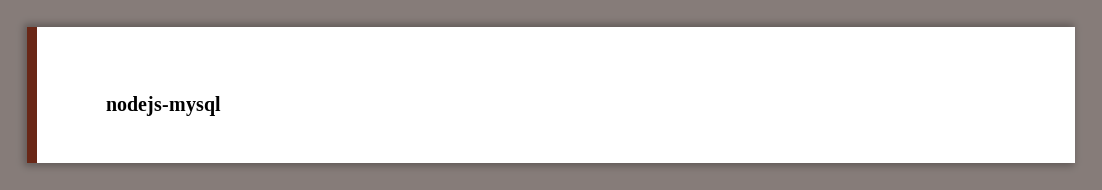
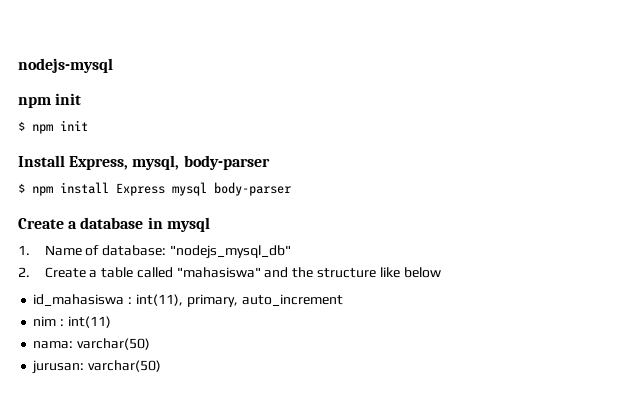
(221, 106) none -> [18,93,82,108] [18,120,88,134] [18,155,270,170] [18,182,291,196] [18,217,210,232] [18,245,291,259] [18,267,441,278] [33,294,343,307] [33,316,111,328] [33,338,151,350] [32,360,162,374] // npm init // $ npm init // Install Express, mysql, body-parser // $ npm install Express mysql body-parser // Create a database in mysql // 1. Name of database: "nodejs_mysql_db" // 2. Create a table called "mahasiswa" and the structure like below // id_mahasiswa : int(11), primary, auto_increment // nim : int(11) // nama: varchar(50) // jurusan: varchar(50)

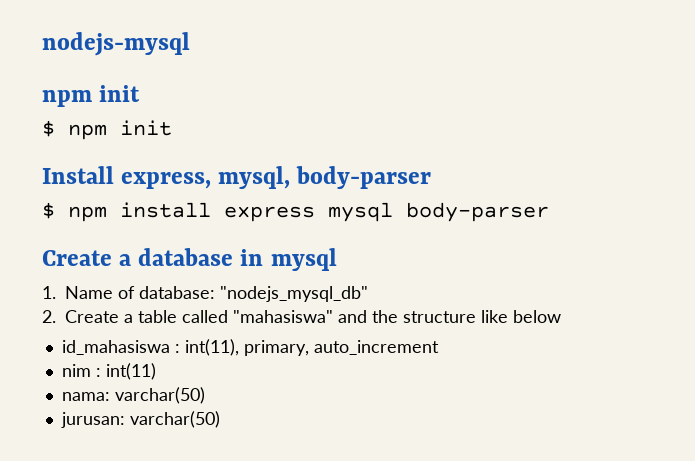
[69,156,129,170] Express, -> [121,172,212,189] express,
[116,183,165,196] Express -> [224,206,315,222] express

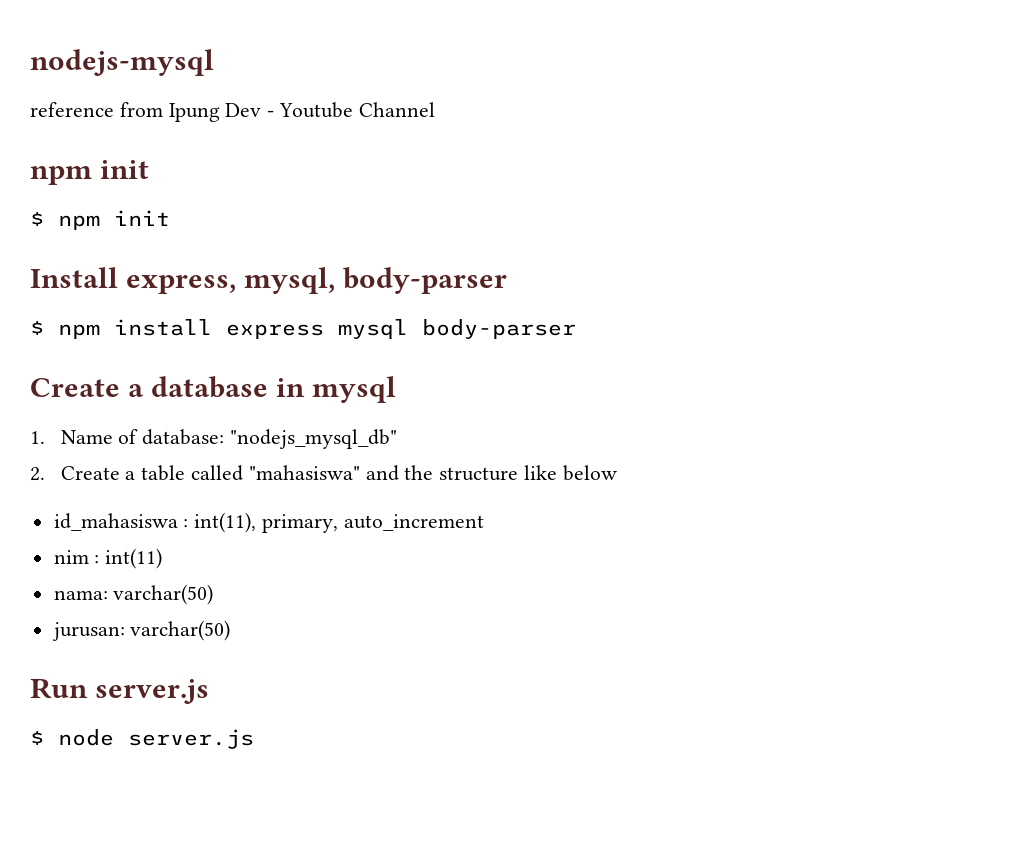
(190, 44) none -> [30,102,435,122] // reference from Ipung Dev - Youtube Channel
(220, 419) none -> [30,678,210,704] [30,729,254,749] // Run server.js // $ node server.js

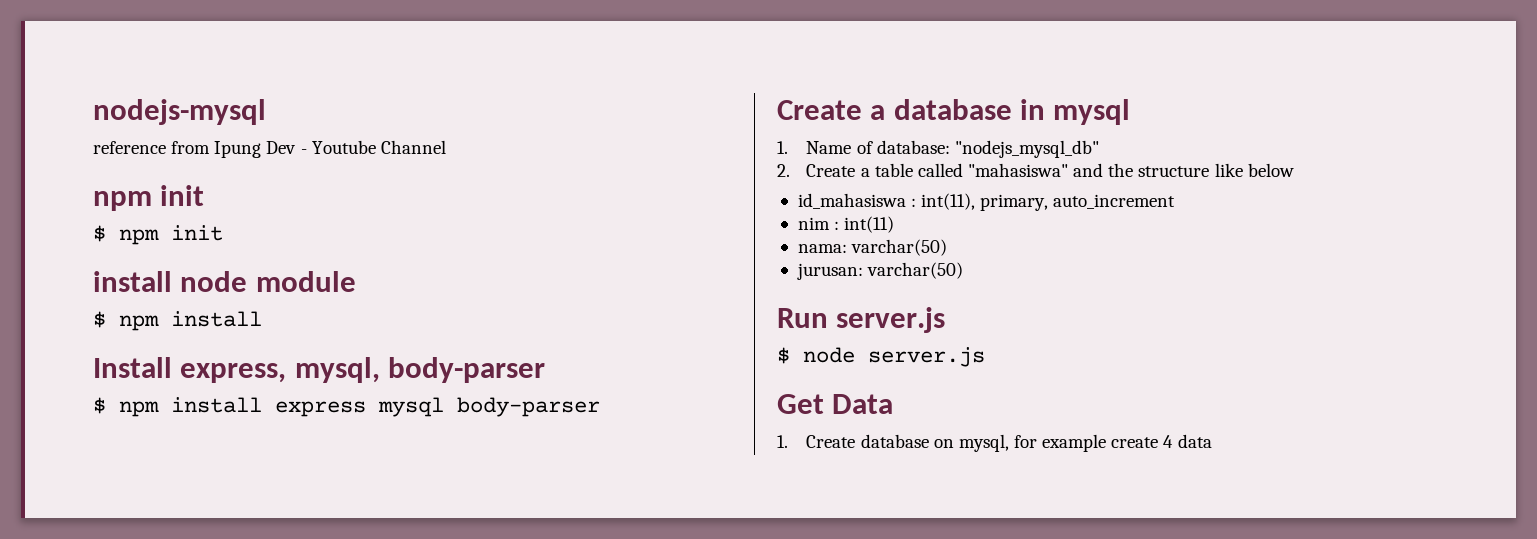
(170, 218) none -> [93,271,356,292] [93,311,262,331] // install node module // $ npm install
(254, 739) none -> [777,394,894,414] [777,434,1212,452] // Get Data // 1. Create database on mysql, for example create 4 data

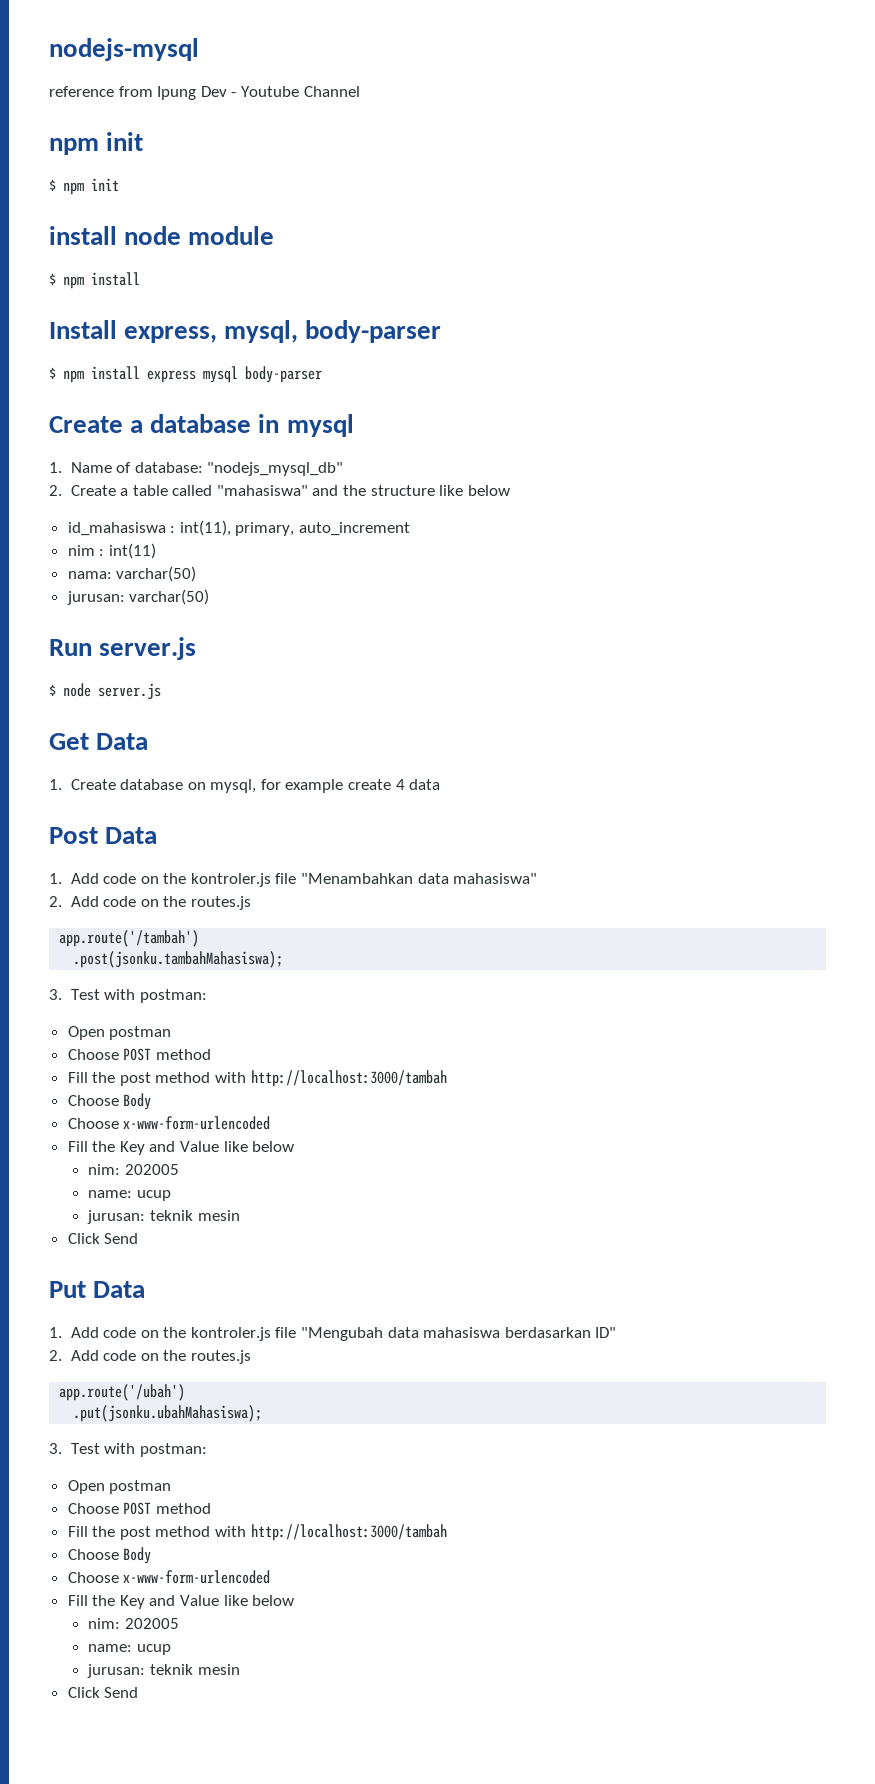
(1212, 441) none -> [49,827,158,844] [49,873,538,887] [49,896,251,910] [59,930,200,947] [73,951,284,968] [49,989,207,1003] [67,1026,172,1040] [67,1048,211,1061] [67,1070,447,1087] [67,1093,152,1110] [67,1116,271,1130] [67,1141,295,1155] [88,1164,180,1175] [88,1190,172,1201] [87,1210,240,1224] [67,1233,139,1244] [49,1281,146,1298] [49,1327,617,1341] [49,1350,251,1364] [59,1384,186,1401] [73,1405,263,1422] [49,1443,207,1457] [67,1480,172,1494] [67,1502,211,1515] [67,1524,447,1541] [67,1547,152,1564] [67,1570,271,1584] [67,1595,295,1609] [88,1618,180,1629] [88,1644,172,1655] [87,1664,240,1678] [67,1687,139,1698] // Post Data // 1. Add code on the kontroler.js file "Menambahkan data mahasiswa" // 2. Add code on the routes.js // app.route('/tambah') // .post(jsonku.tambahMahasiswa); // 3. Test with postman: // Open postman // Choose POST method // Fill the post method with http://localhost:3000/tambah // Choose Body // Choose x-www-form-urlencoded // Fill the Key and Value like below // nim: 202005 // name: ucup // jurusan: teknik mesin // Click Send // Put Data // 1. Add code on the kontroler.js file "Mengubah data mahasiswa berdasarkan ID" // 2. Add code on the routes.js // app.route('/ubah') // .put(jsonku.ubahMahasiswa); // 3. Test with postman: // Open postman // Choose POST method // Fill the post method with http://localhost:3000/tambah // Choose Body // Choose x-www-form-urlencoded // Fill the Key and Value like below // nim: 202005 // name: ucup // jurusan: teknik mesin // Click Send

